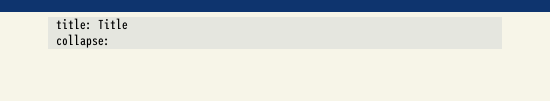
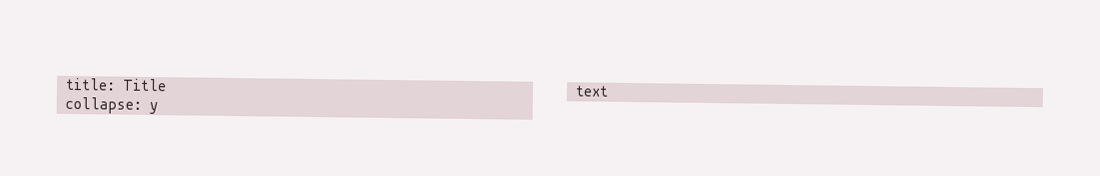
(111, 41) none -> [149,101,158,115] [575,85,609,97] у // text

